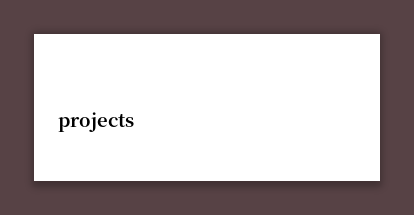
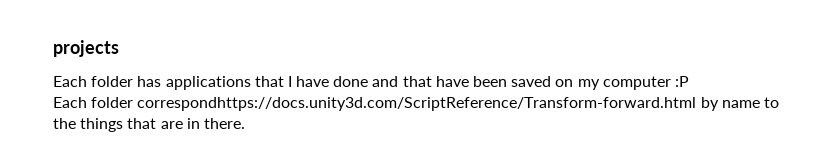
(134, 122) none -> [53,76,689,90] [53,97,779,111] [53,118,245,132] // Each folder has applications that I have done and that have been saved on my computer :P // Each folder correspondhttps://docs.unity3d.com/ScriptReference/Transform-forward.html by name to the things that are in there.

